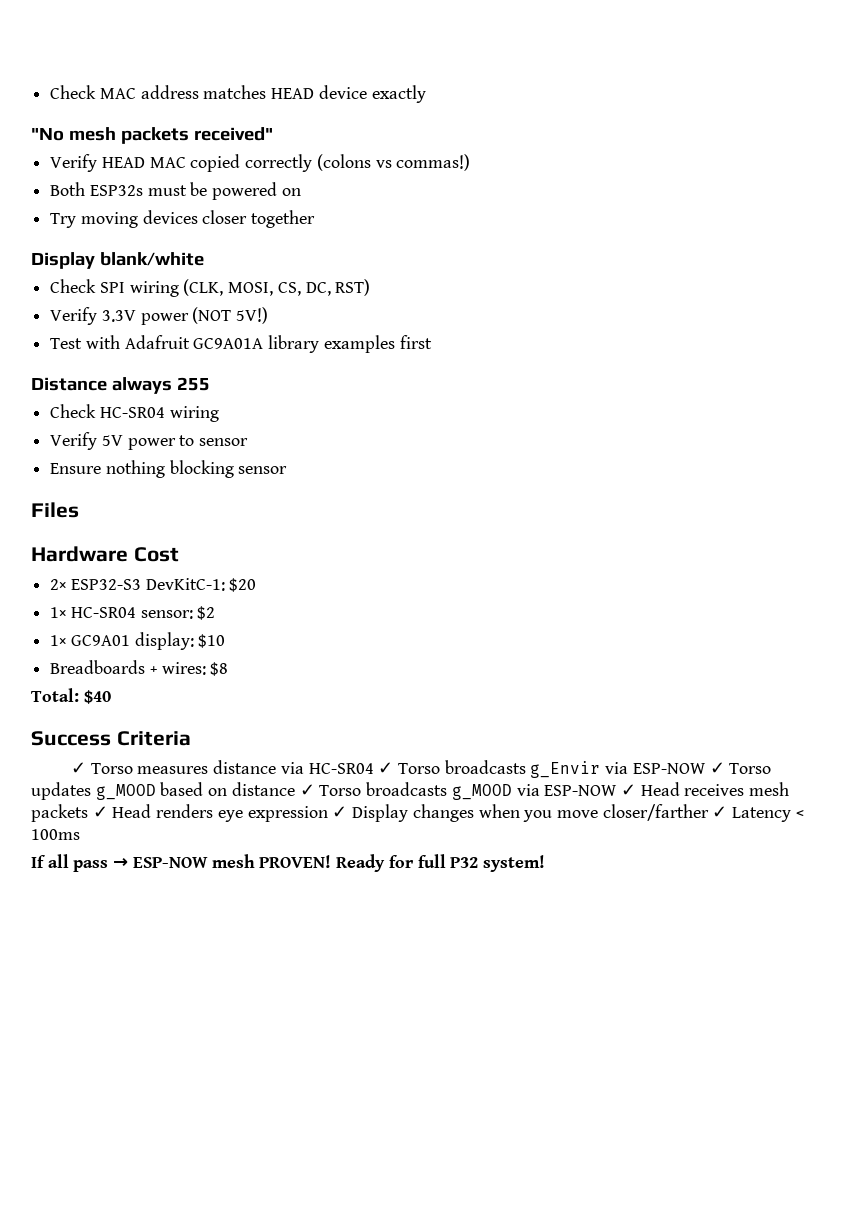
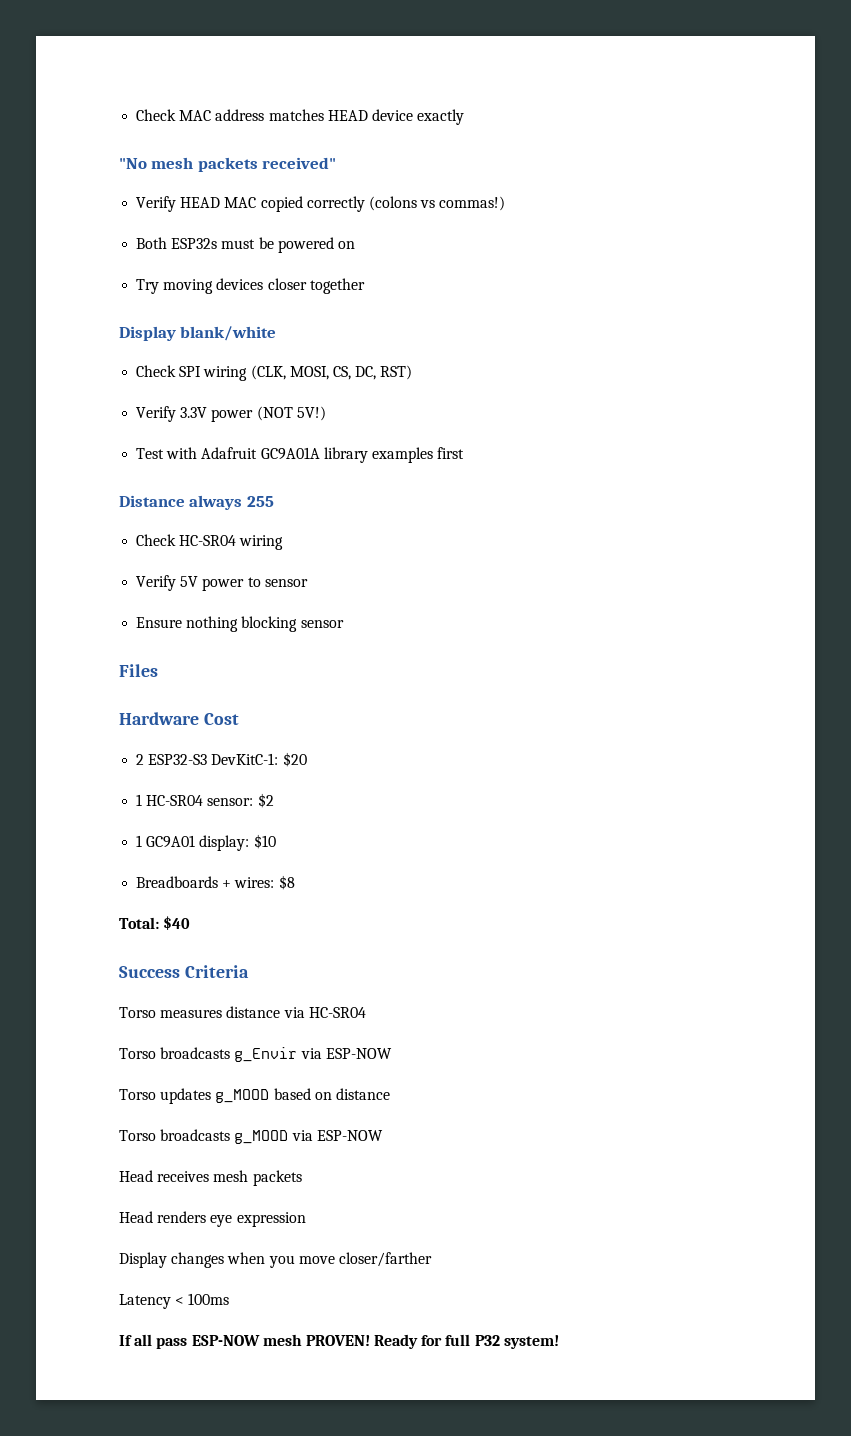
[50,579,67,590] 2× -> [136,754,145,765] 2
[50,607,67,618] 1× -> [136,794,143,806] 1
[50,635,67,646] 1× -> [136,835,143,847] 1
[70,762,86,774] ✓ -> (249, 971) none
[378,762,394,774] ✓ -> (366, 1012) //
[709,762,725,774] ✓ -> (392, 1053) //
[299,784,315,796] ✓ -> (390, 1094) //
[620,784,636,796] ✓ -> (383, 1135) //
[92,806,108,818] ✓ -> (302, 1178) //
[332,806,348,818] ✓ -> (306, 1219) //
[712,806,728,818] ✓ -> (432, 1259) //
[113,858,129,868] → -> (188, 1343) none

